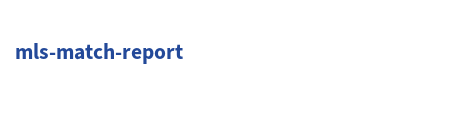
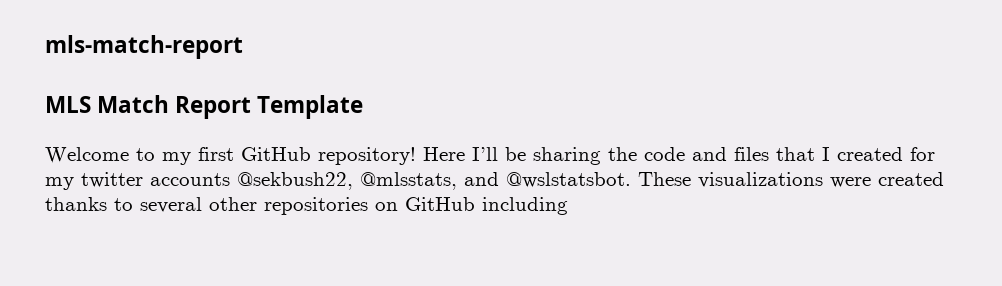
(183, 53) none -> [45,95,364,119] [45,147,935,165] [45,172,944,190] [45,197,568,215] // MLS Match Report Template // Welcome to my first GitHub repository! Here I’ll be sharing the code and files that I created for my twitter accounts @sekbush22, @mlsstats, and @wslstatsbot. These visualizations were created thanks to several other repositories on GitHub including

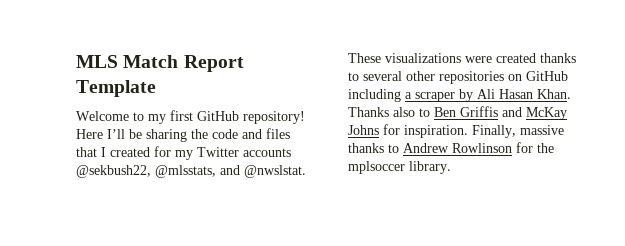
[45,35,243,59] mls-match-report // -> (76, 61) none
[81,172,143,188] twitter -> [197,147,239,157] Twitter
[506,172,631,188] @wslstatsbot. -> [244,165,306,178] @nwslstat.
(568, 206) none -> [405,89,571,102] [348,106,567,120] [348,124,564,138] [348,142,554,153] [348,161,451,174] a scraper by Ali Hasan Khan. Thanks also to Ben Griffis and McKay Johns for inspiration. Finally, massive thanks to Andrew Rowlinson for the mplsoccer library.

